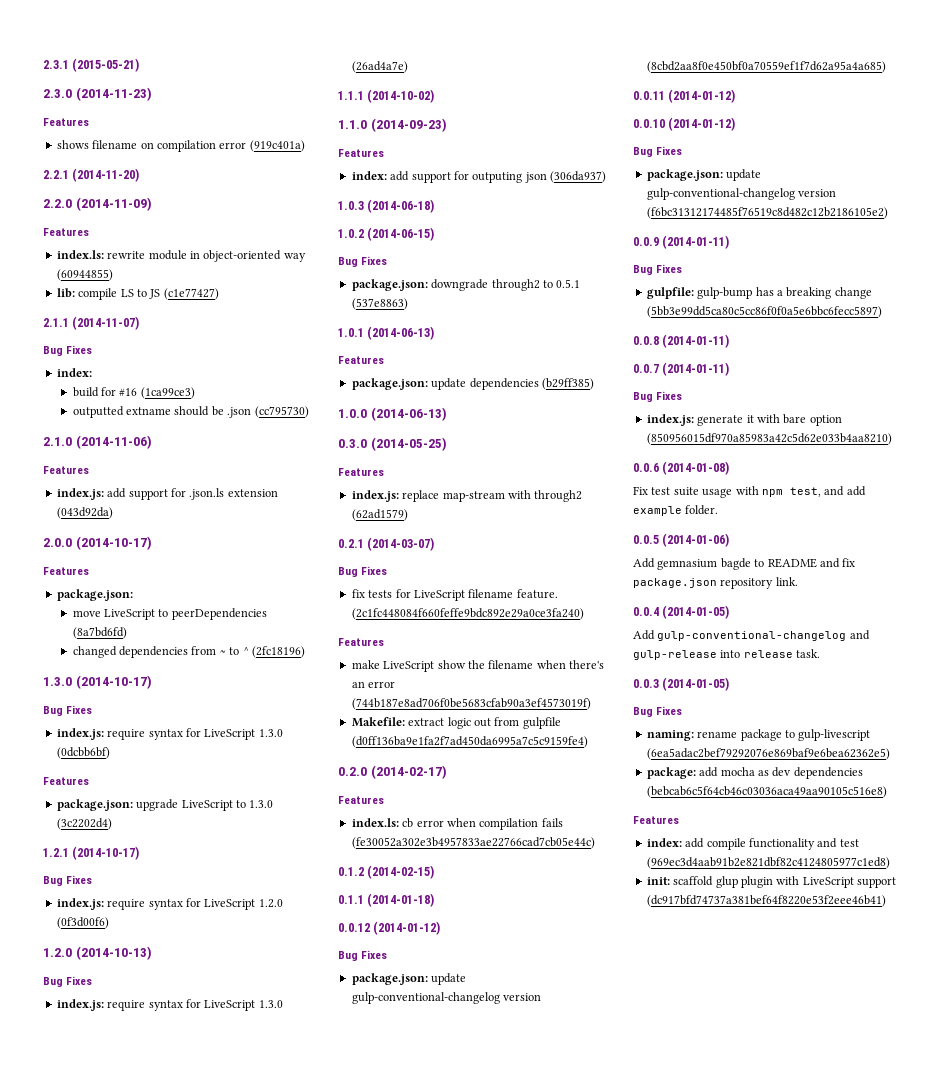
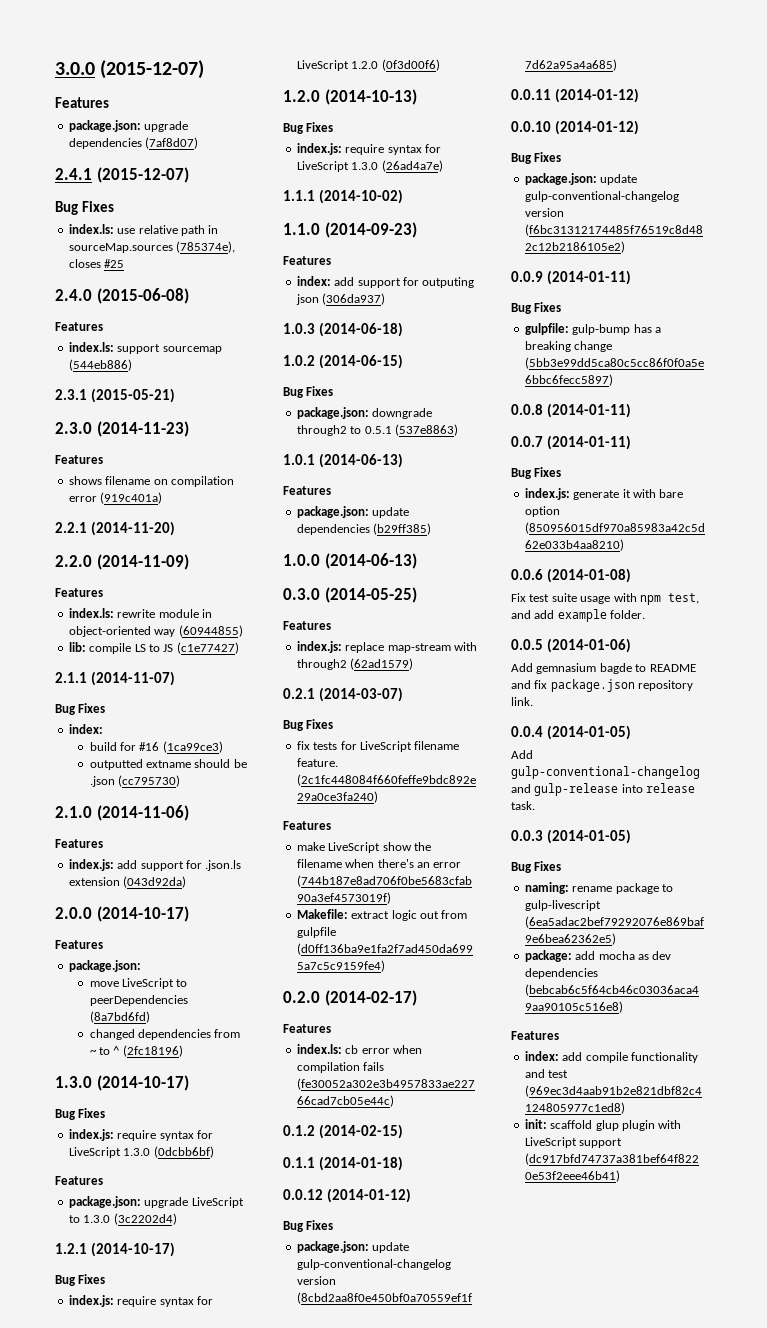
(43, 64) none -> [55,60,205,79] [55,97,109,108] [68,120,189,132] [68,137,199,149] [55,167,189,183] [55,201,114,215] [68,224,219,236] [68,241,236,253] [68,259,125,268] [55,288,189,304] [55,322,103,331] [68,342,222,354] [68,359,132,371] 3.0.0 (2015-12-07) // Features // package.json: upgrade dependencies (7af8d07) // 2.4.1 (2015-12-07) // Bug Fixes // index.ls: use relative path in sourceMap.sources (785374e), closes #25 // 2.4.0 (2015-06-08) // Features // index.ls: support sourcemap (544eb886) //

